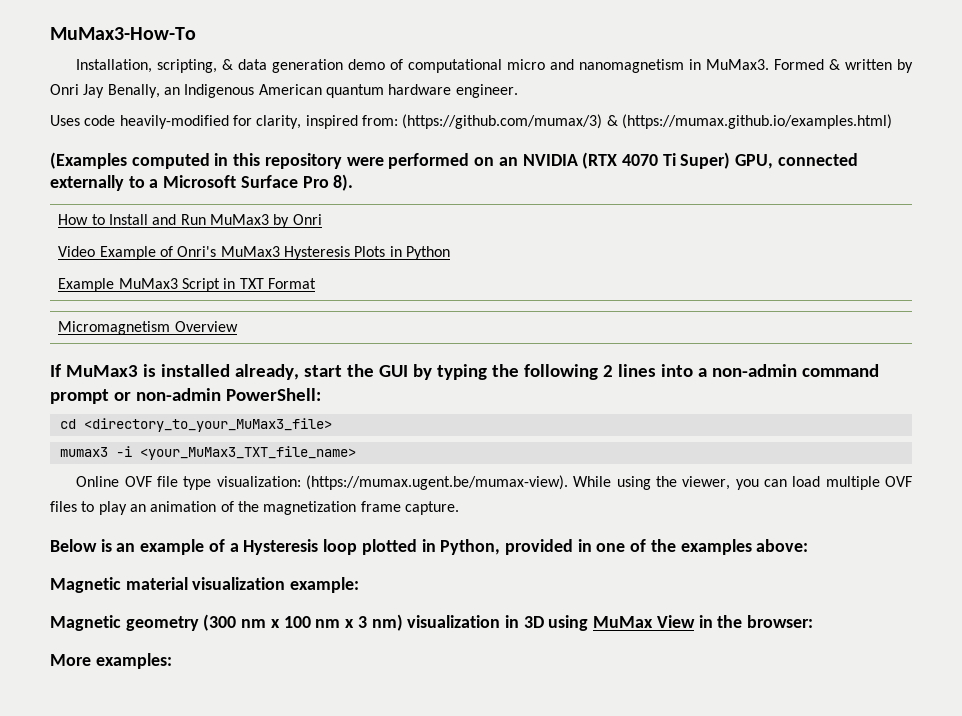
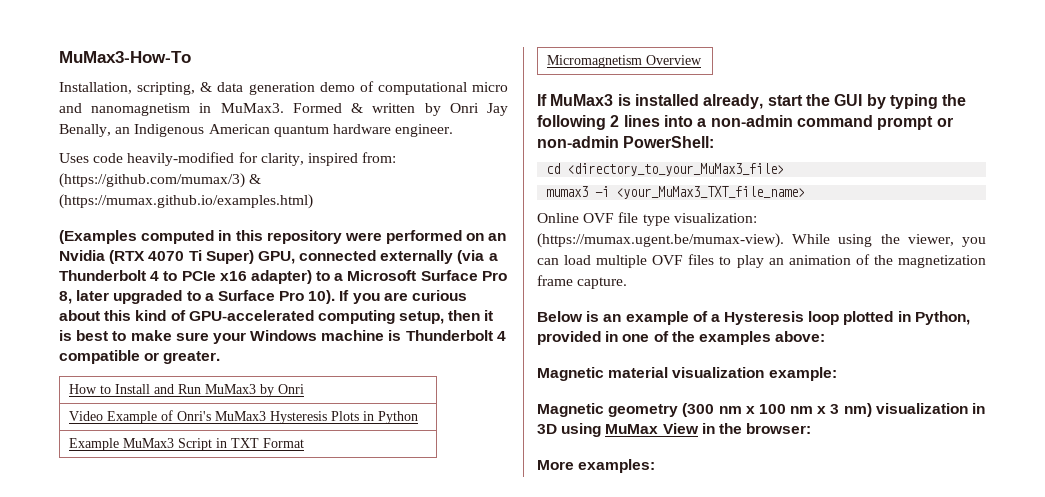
[522,154,578,166] NVIDIA -> [59,250,105,261] Nvidia
(124, 183) none -> [457,250,498,264] [59,270,312,284] (via a Thunderbolt 4 to PCIe x16 adapter)
[333,174,354,191] 8). -> [59,290,468,304] [59,310,494,324] [59,330,506,344] [59,350,221,364] 8, later upgraded to a Surface Pro 10). If you are curious about this kind of GPU-accelerated computing setup, then it is best to make sure your Windows machine is Thunderbolt 4 compatible or greater.

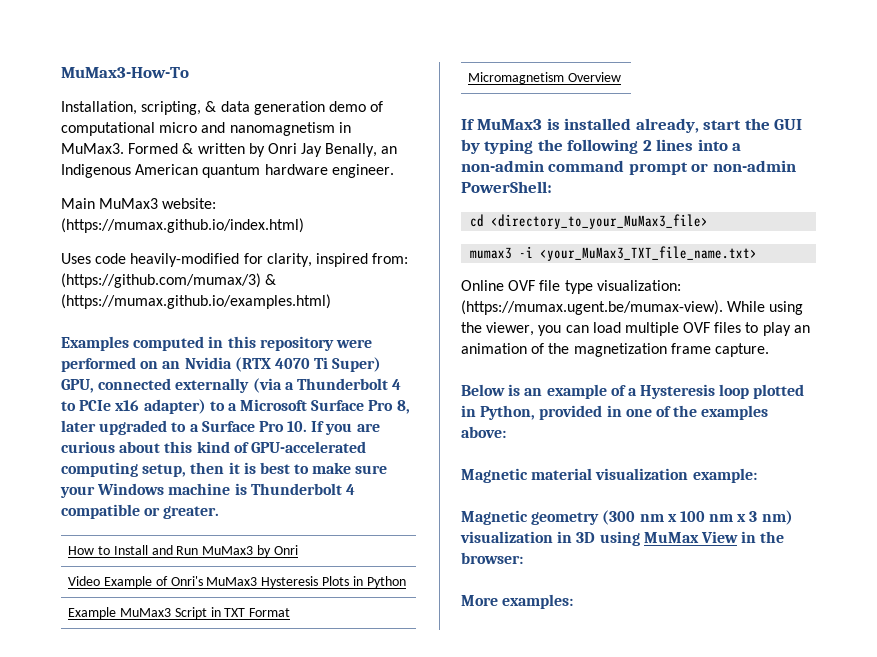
(454, 130) none -> [61,198,217,209] [61,218,304,233] // Main MuMax3 website: (https://mumax.github.io/index.html)
[59,230,137,244] (Examples -> [61,336,129,351] Examples
[308,290,336,304] 10). -> [287,421,308,432] 10.
[616,186,806,199] <your_MuMax3_TXT_file_name> -> [540,246,758,261] <your_MuMax3_TXT_file_name.txt>

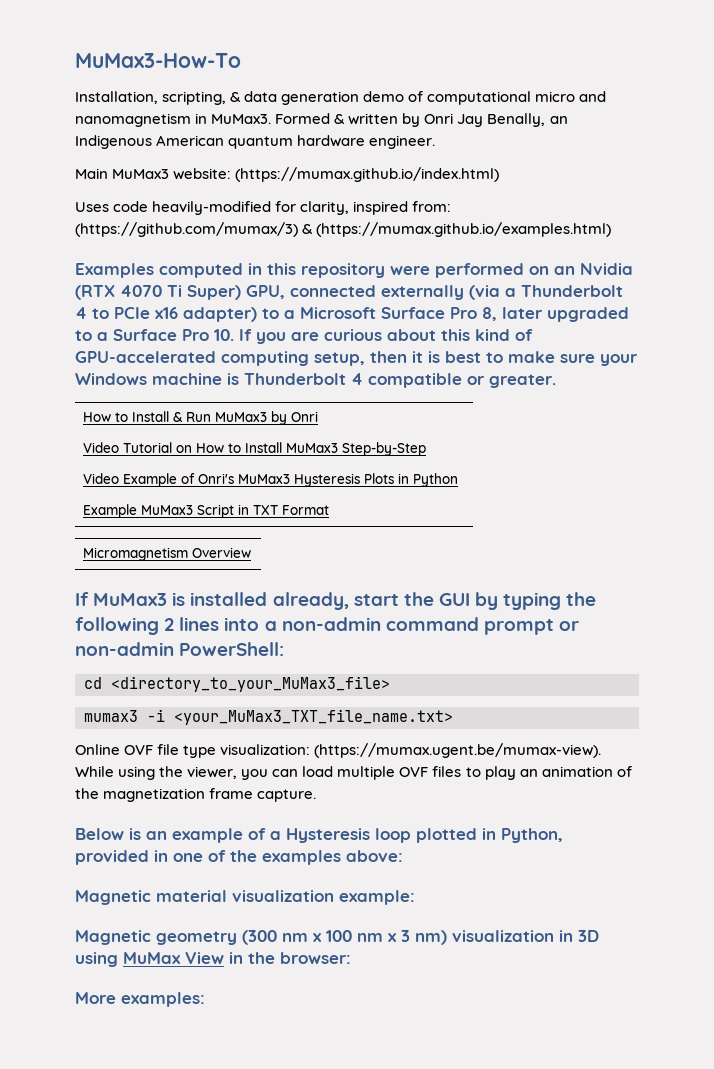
[151,545,173,555] and -> [172,412,183,422] &
(298, 550) none -> [82,442,426,456] // Video Tutorial on How to Install MuMax3 Step-by-Step

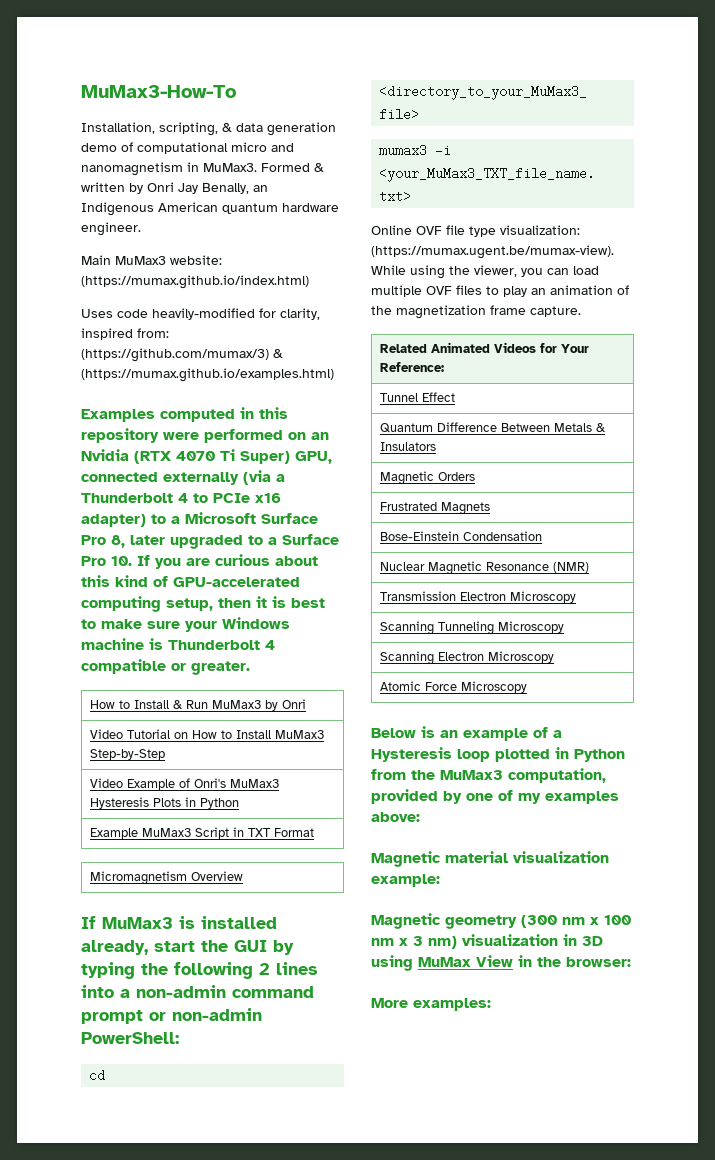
(317, 795) none -> [379,342,589,353] [379,362,444,372] [379,392,455,402] [379,422,606,433] [379,442,436,451] [379,471,475,485] [379,502,490,515] [379,531,542,541] [379,561,589,575] [379,591,576,603] [379,621,564,635] [379,651,554,665] [379,681,527,693] // Related Animated Videos for Your Reference: // Tunnel Effect // Quantum Difference Between Metals & Insulators // Magnetic Orders // Frustrated Magnets // Bose-Einstein Condensation // Nuclear Magnetic Resonance (NMR) // Transmission Electron Microscopy // Scanning Tunneling Microscopy // Scanning Electron Microscopy // Atomic Force Microscopy
[501,828,563,843] [75,850,168,865] Python, provided in -> [574,749,625,762] [371,768,606,783] [371,789,462,804] Python from the MuMax3 computation, provided by
[230,850,257,862] the -> [518,793,541,804] my

